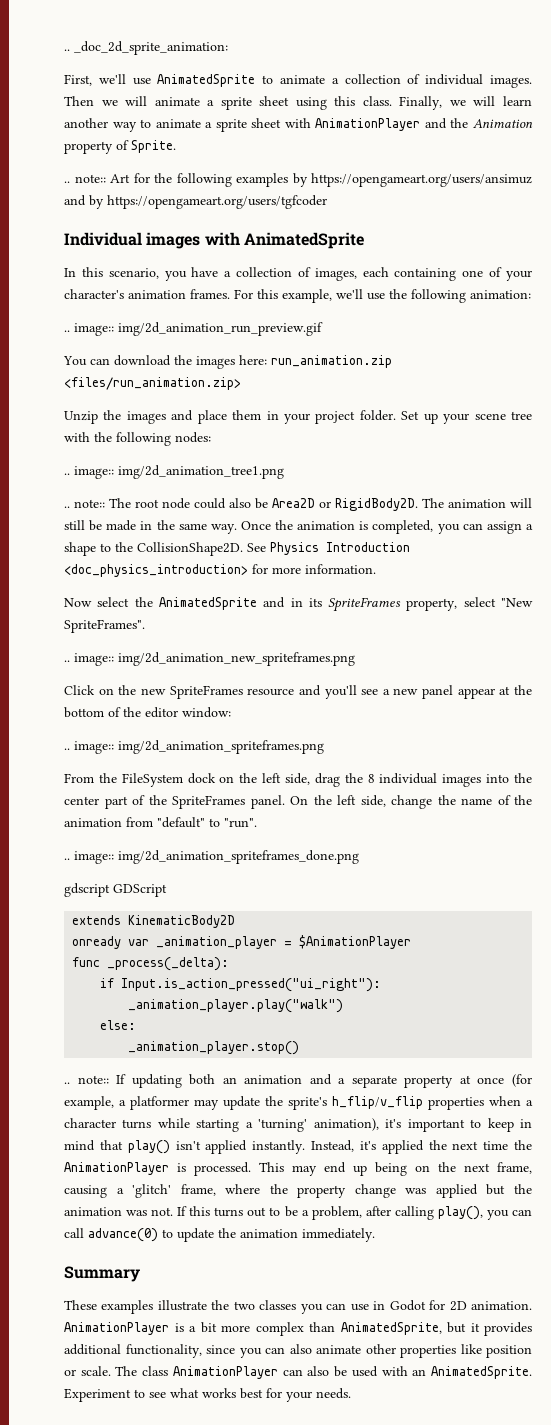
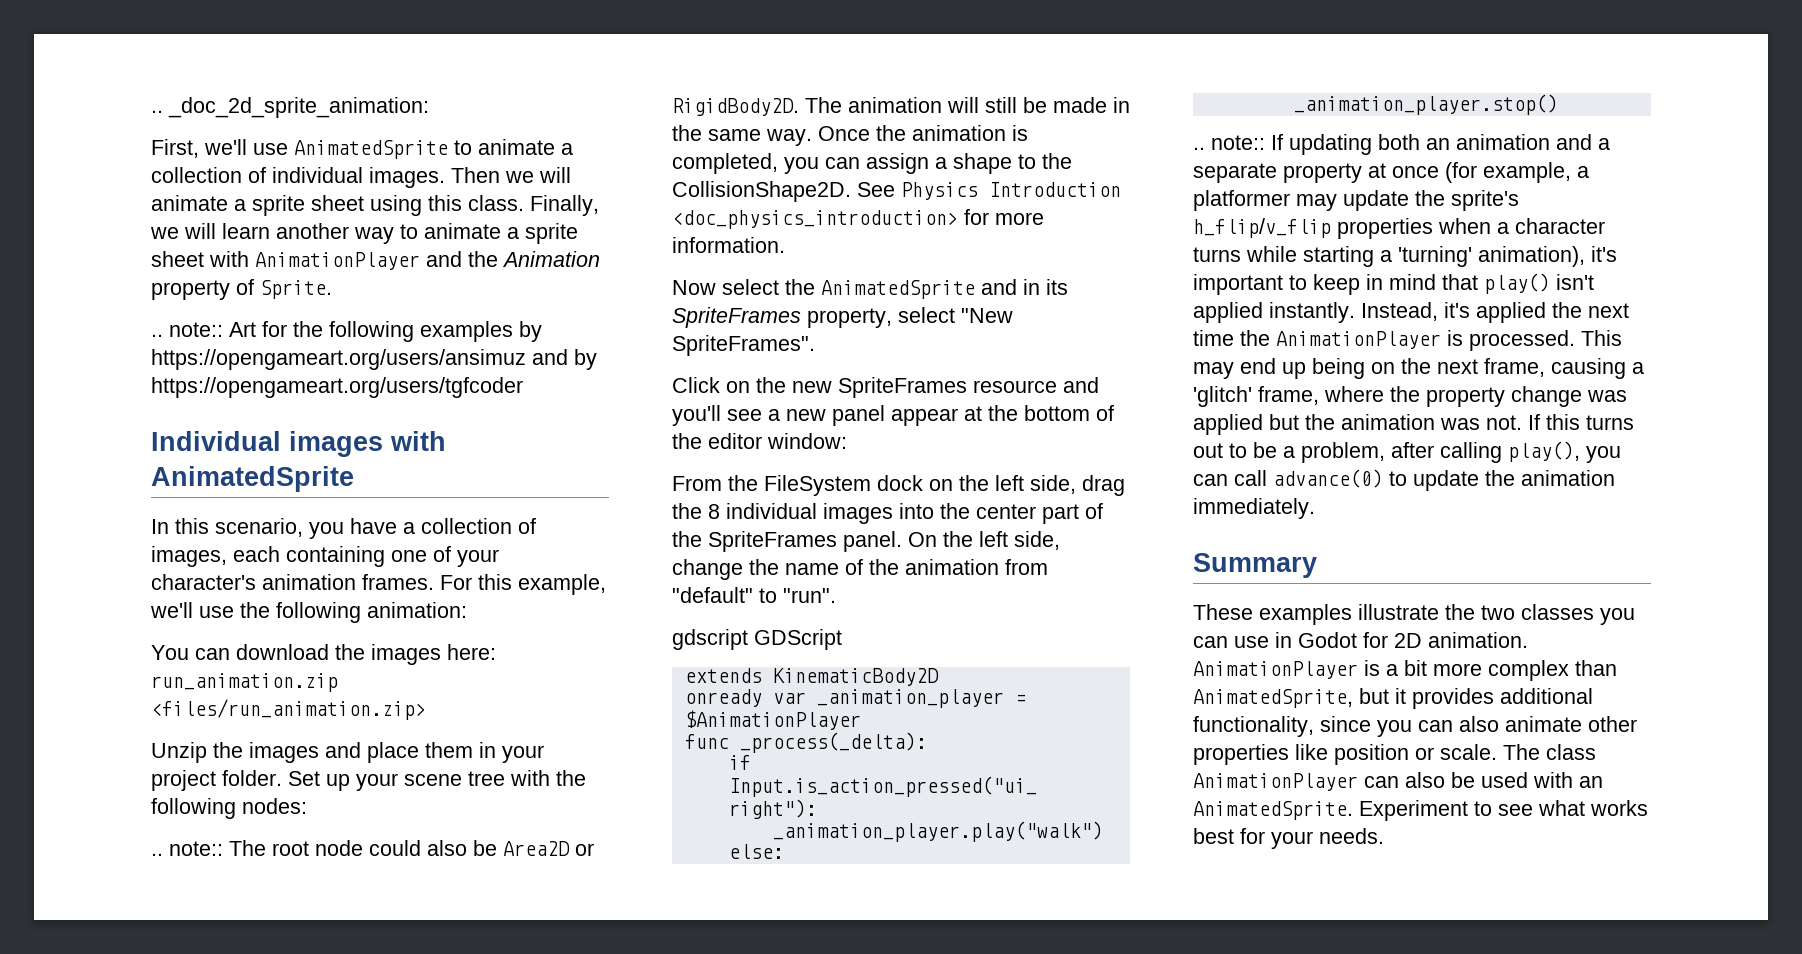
[64,322,323,336] // .. image:: img/2d_animation_run_preview.gif -> (467, 610) none
[64,465,284,479] // .. image:: img/2d_animation_tree1.png -> (307, 806) none
[64,652,355,666] // .. image:: img/2d_animation_new_spriteframes.png -> (815, 345) none
[64,740,324,754] // .. image:: img/2d_animation_spriteframes.png -> (847, 441) none
[64,850,359,864] // .. image:: img/2d_animation_spriteframes_done.png -> (836, 595) none

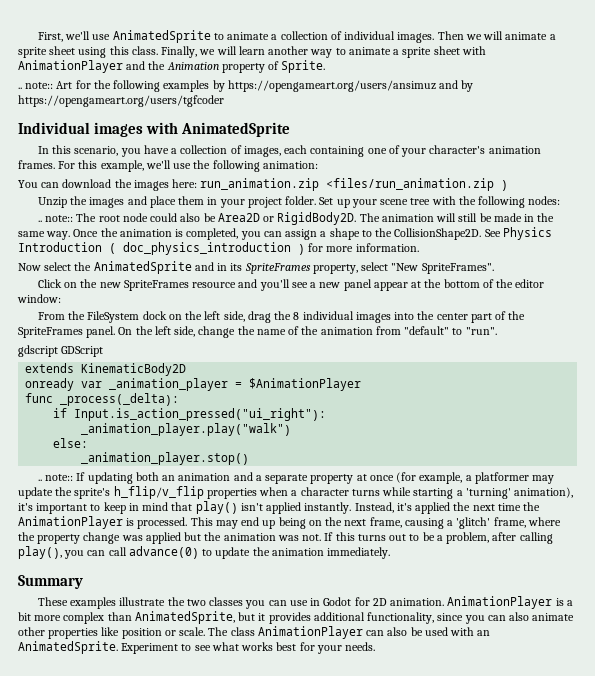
[151,97,429,118] .. _doc_2d_sprite_animation: // -> (37, 37) none
[151,699,426,720] <files/run_animation.zip> -> [326,178,509,191] <files/run_animation.zip )
[672,210,958,229] <doc_physics_introduction> -> [109,242,305,255] ( doc_physics_introduction )

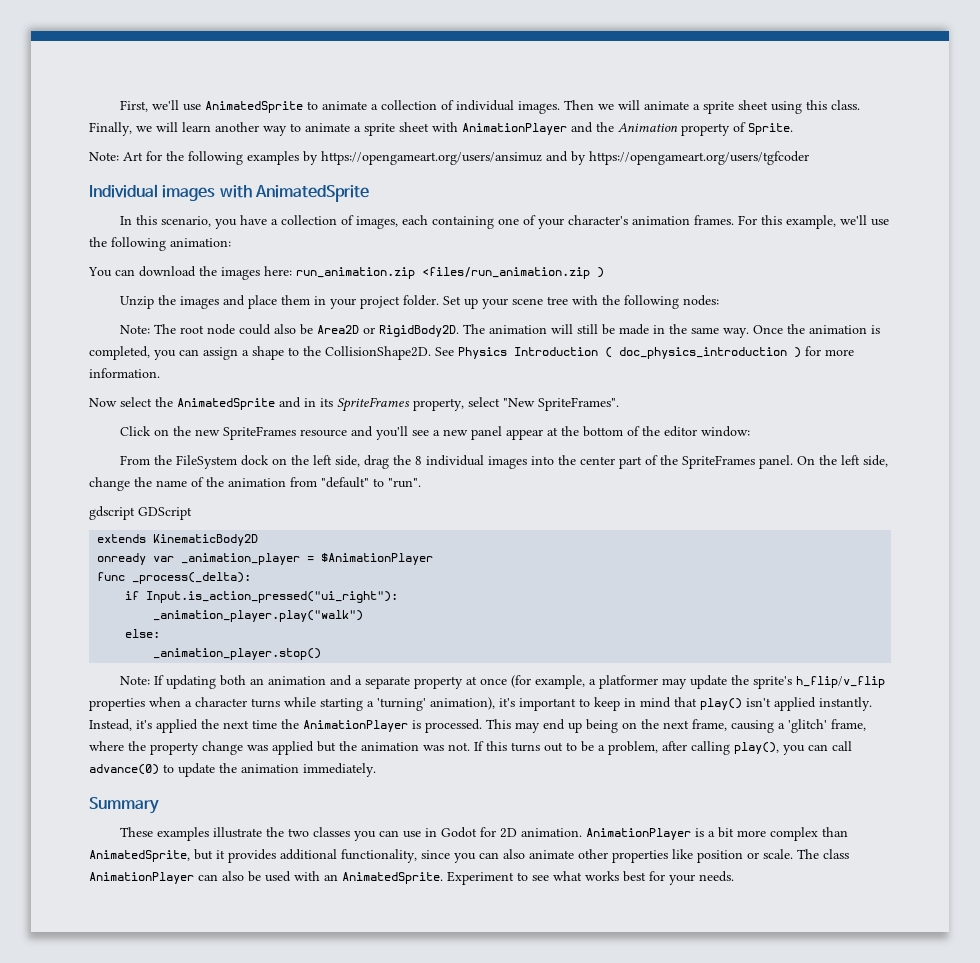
[18,82,54,89] .. note:: -> [89,152,119,161] Note:
[37,215,74,222] .. note:: -> [119,325,150,334] Note:
[37,474,74,481] .. note:: -> [119,676,150,685] Note:

